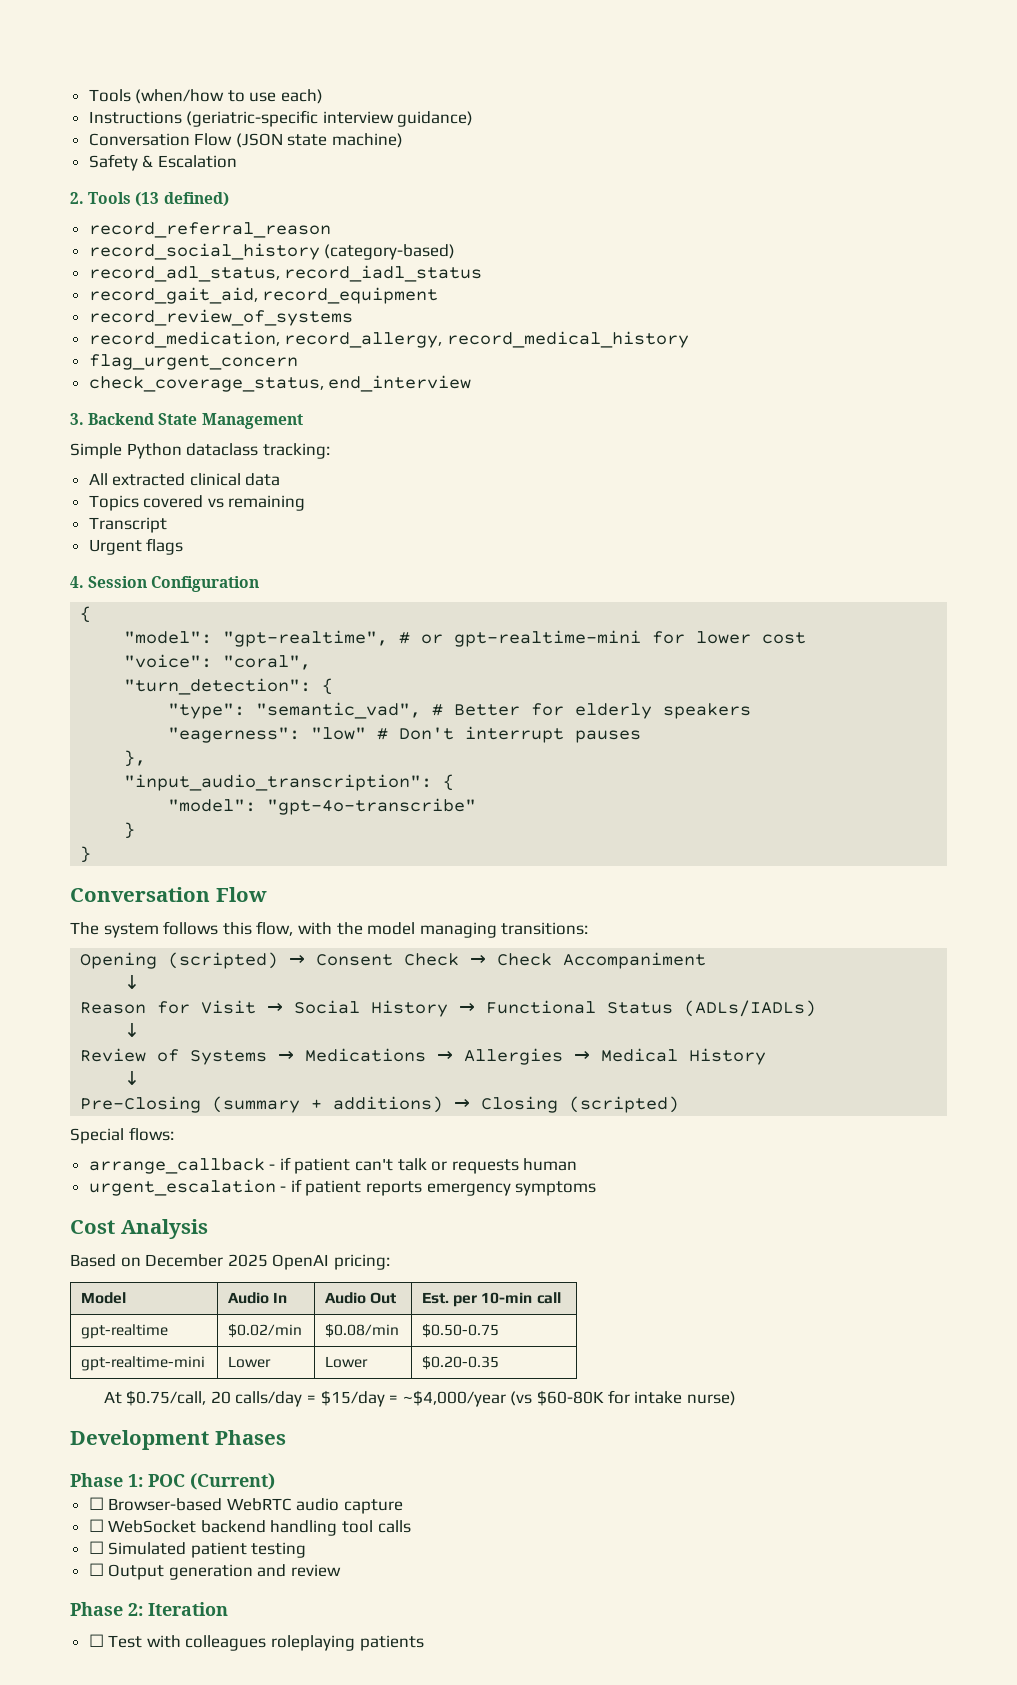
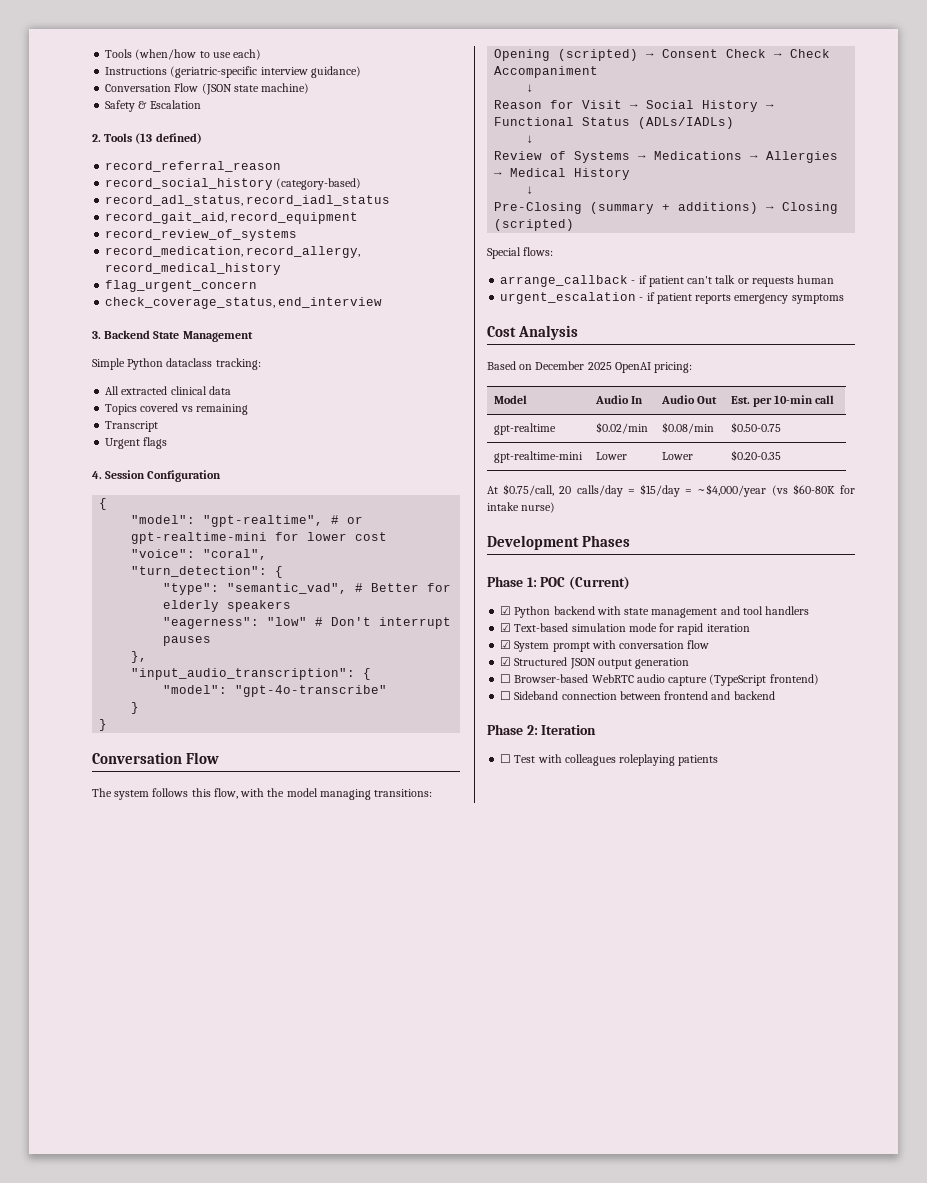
(275, 1481) none -> [500,606,810,618] [500,623,750,635] [500,640,710,652] [500,657,690,669] // ☑ Python backend with state management and tool handlers // ☑ Text-based simulation mode for rapid iteration // ☑ System prompt with conversation flow // ☑ Structured JSON output generation
[88,1519,411,1536] [88,1541,307,1558] [88,1563,342,1580] // ☐ WebSocket backend handling tool calls // ☐ Simulated patient testing // ☐ Output generation and review -> [709,674,819,686] [500,691,775,700] (TypeScript frontend) // ☐ Sideband connection between frontend and backend

